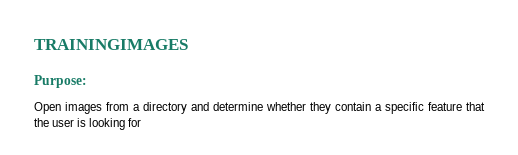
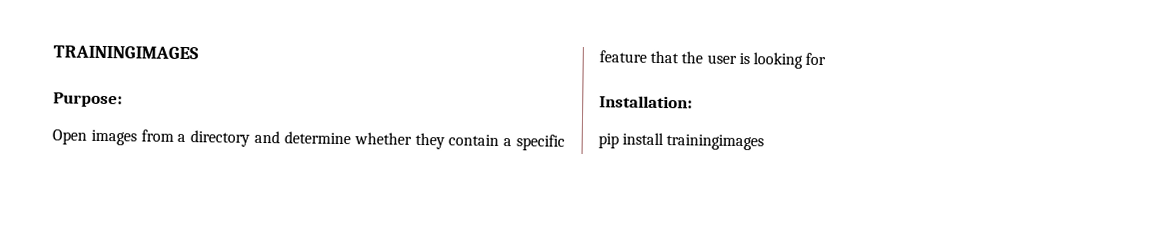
(142, 122) none -> [599,95,693,109] [598,132,765,151] // Installation: // pip install trainingimages

